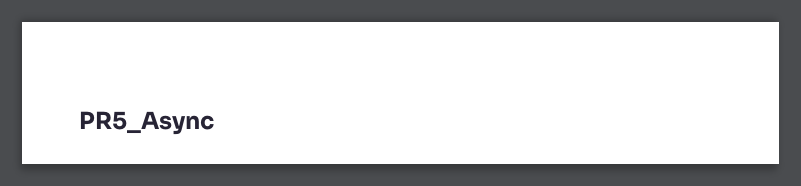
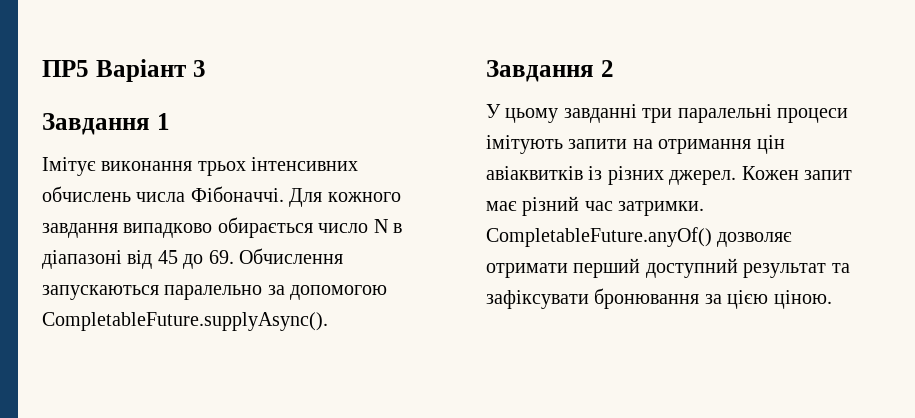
[79,111,214,135] PR5_Async -> [42,59,206,82] [42,113,170,135] [42,157,359,176] [42,186,401,207] [42,217,402,238] [42,248,343,269] [42,285,388,300] [42,312,328,331] [486,60,614,82] [486,104,848,123] [486,135,785,154] [486,166,852,185] [486,196,705,216] [486,227,793,247] [486,258,850,278] [486,288,832,309] ПР5 Варіант 3 // Завдання 1 // Імітує виконання трьох інтенсивних обчислень числа Фібоначчі. Для кожного завдання випадково обирається число N в діапазоні від 45 до 69. Обчислення запускаються паралельно за допомогою CompletableFuture.supplyAsync(). // Завдання 2 // У цьому завданні три паралельні процеси імітують запити на отримання цін авіаквитків із різних джерел. Кожен запит має різний час затримки. CompletableFuture.anyOf() дозволяє отримати перший доступний результат та зафіксувати бронювання за цією ціною.

